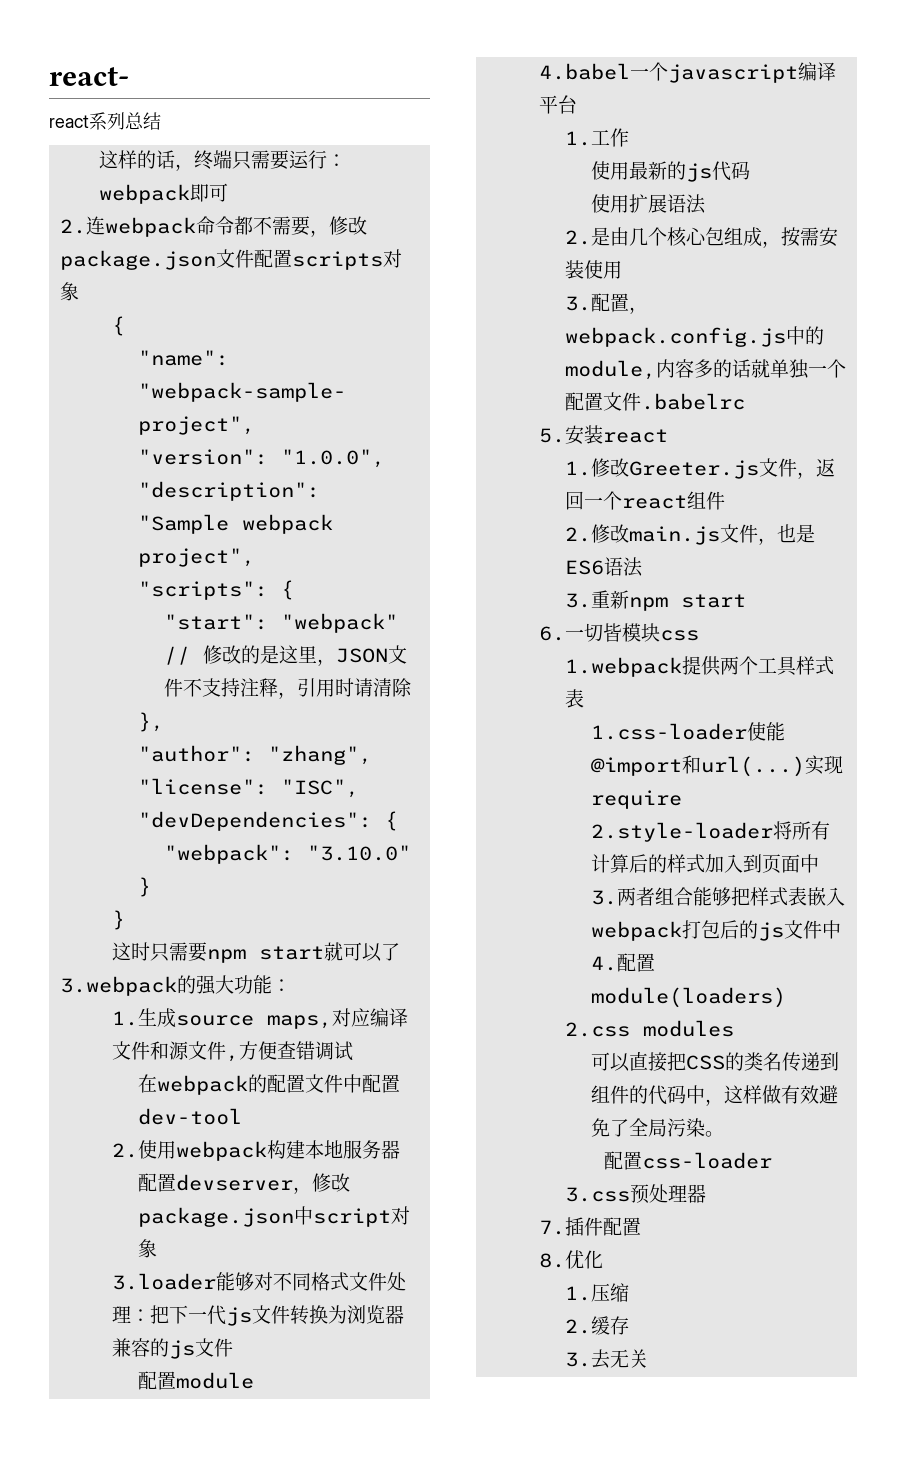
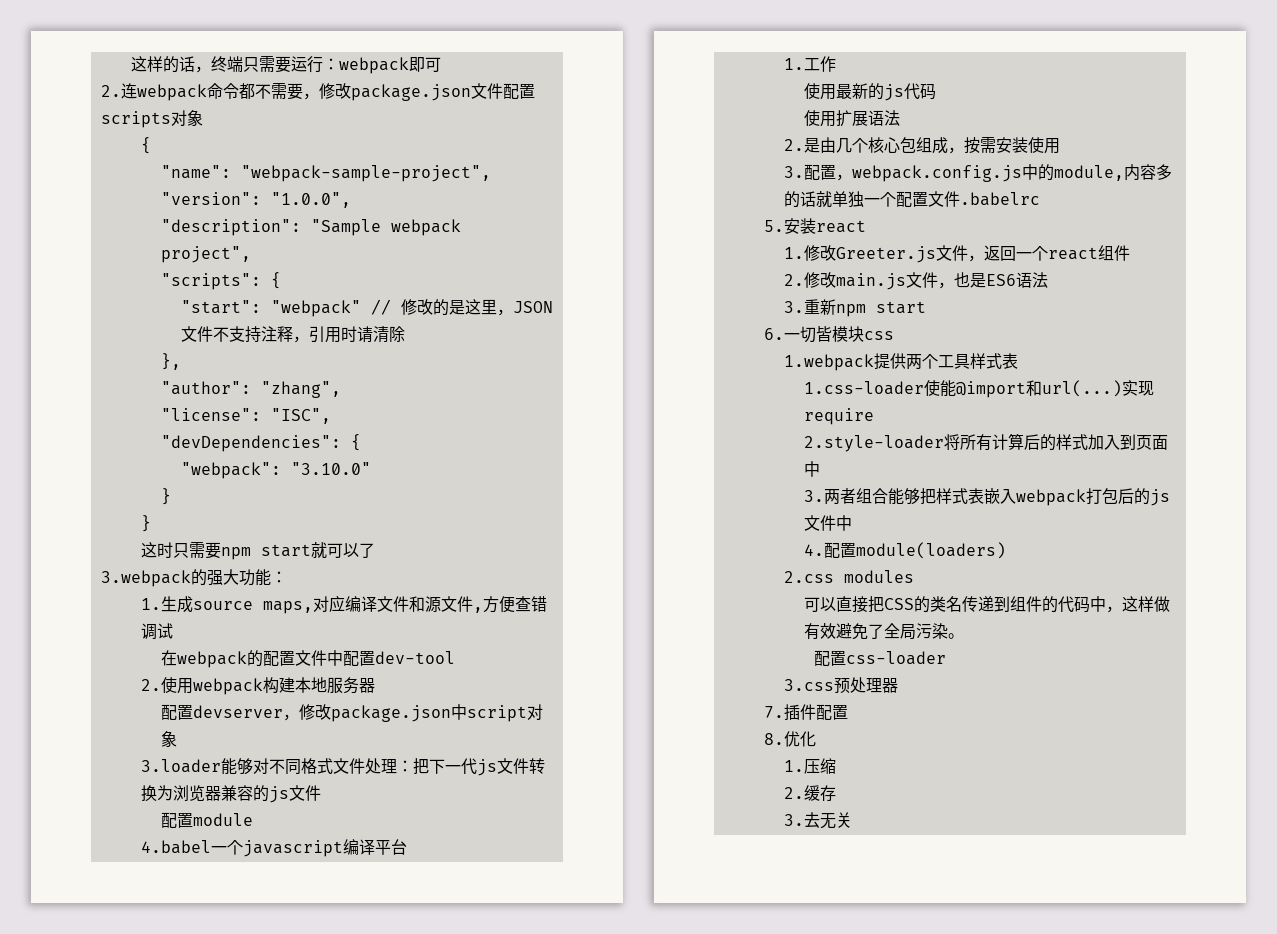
[49,67,129,86] [49,112,161,130] react- // react系列总结 // -> (130, 64) none

